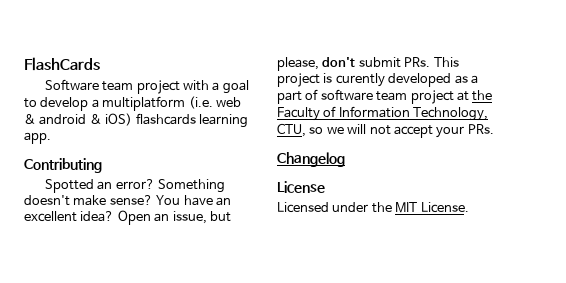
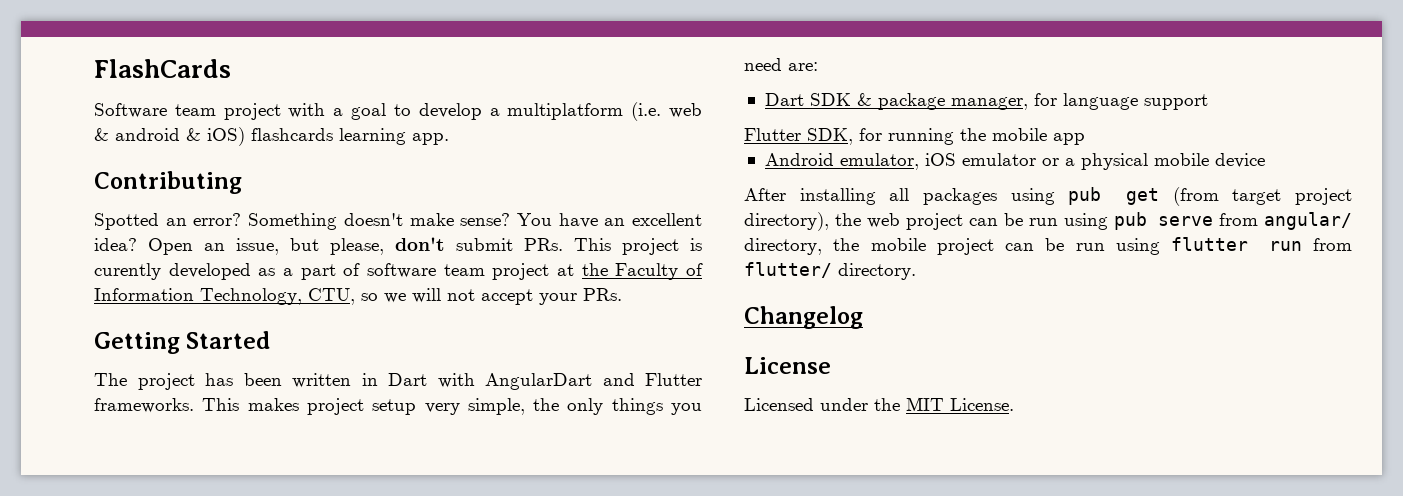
(494, 129) none -> [94,331,271,354] [94,373,702,390] [94,398,702,415] [744,58,818,71] [764,93,1208,110] [744,128,1085,145] [764,153,1265,170] [744,187,1352,206] [744,212,1352,231] [744,237,1352,255] [744,262,916,280] // Getting Started // The project has been written in Dart with AngularDart and Flutter frameworks. This makes project setup very simple, the only things you need are: // Dart SDK & package manager, for language support // Flutter SDK, for running the mobile app // Android emulator, iOS emulator or a physical mobile device // After installing all packages using pub get (from target project directory), the web project can be run using pub serve from angular/ directory, the mobile project can be run using flutter run from flutter/ directory.

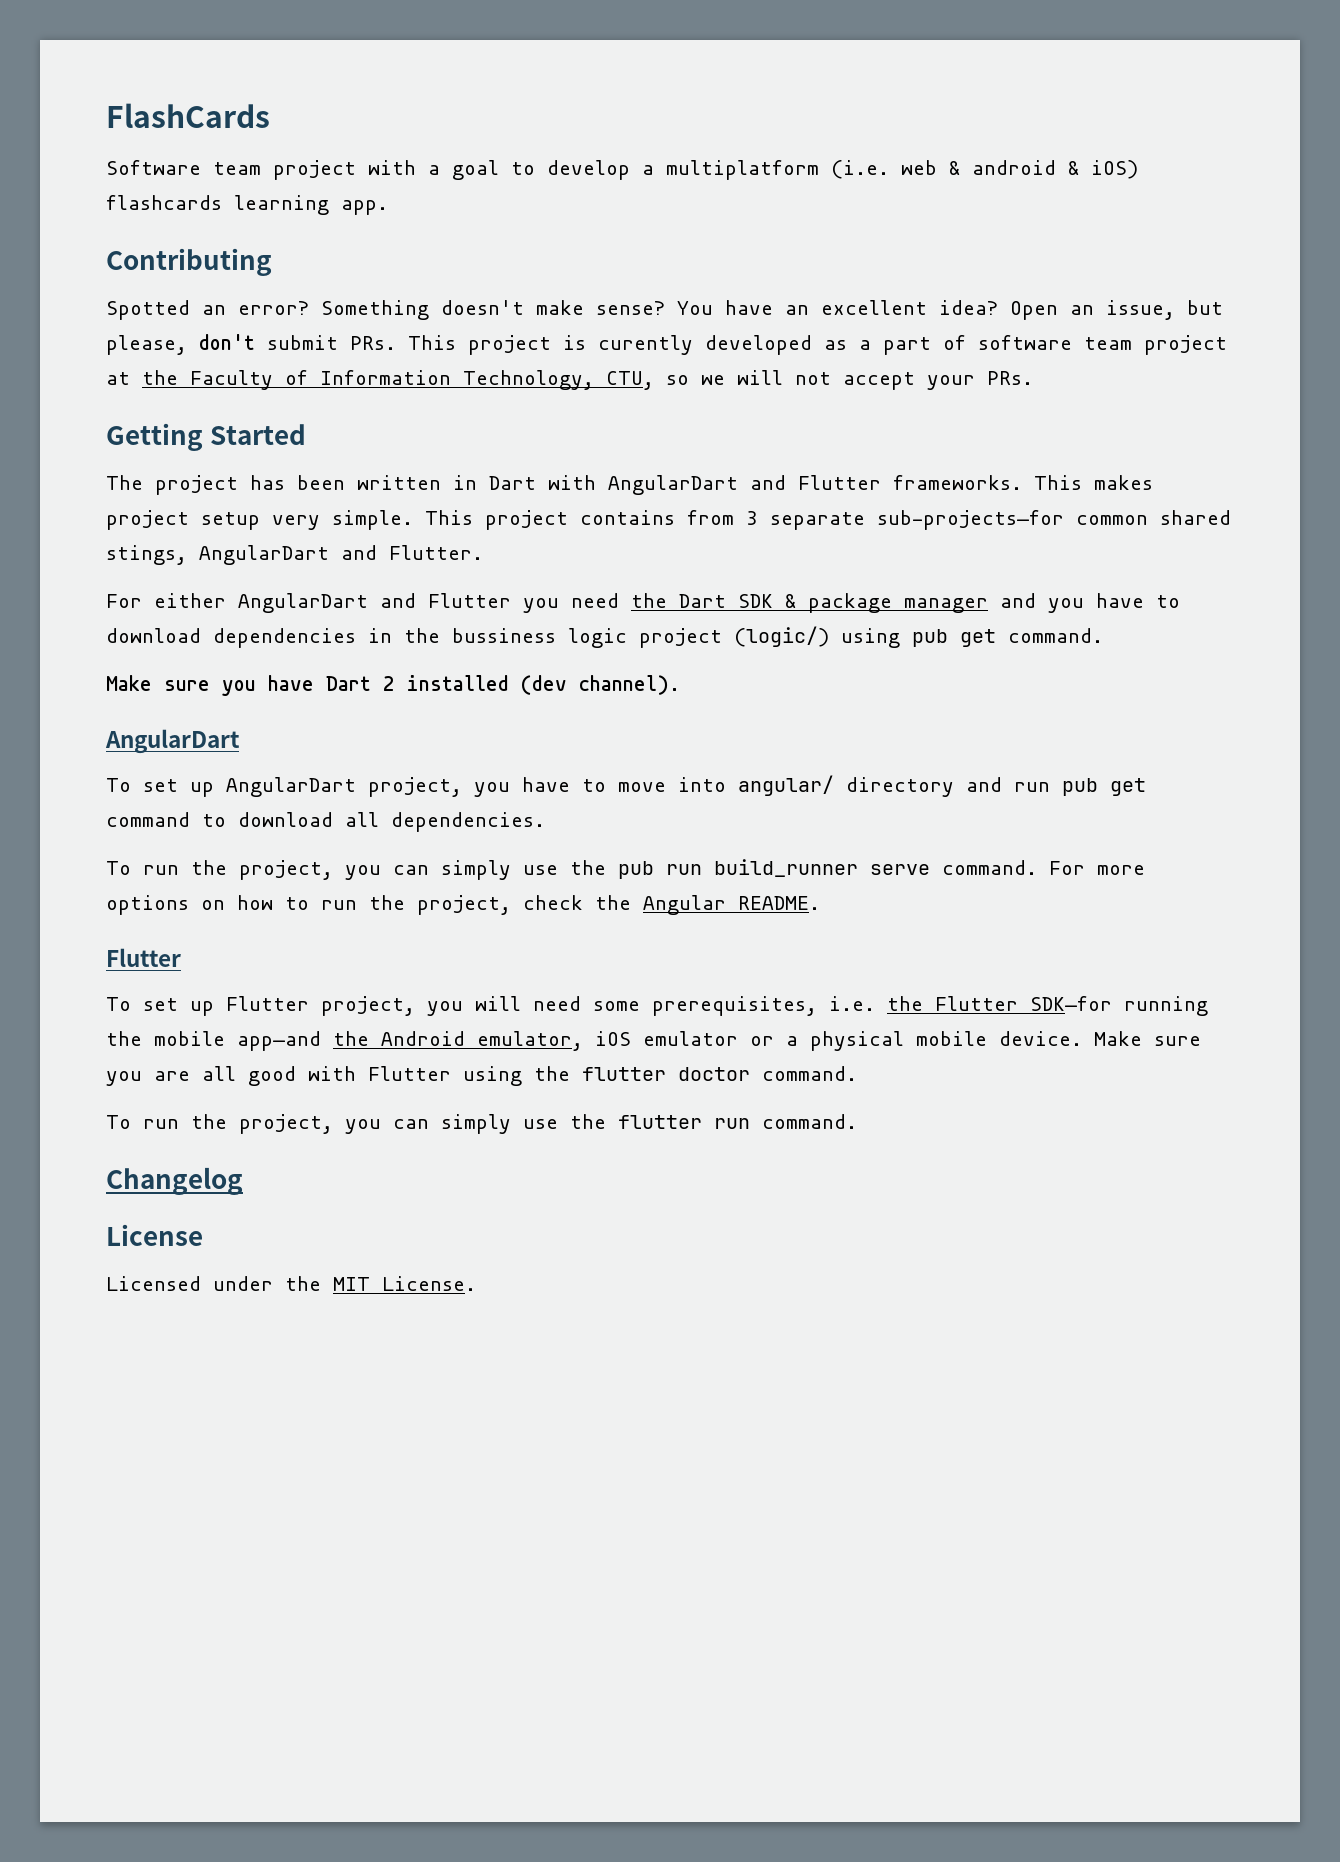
[467,398,663,415] simple, the only things -> [332,510,1231,530] [106,545,483,565] [106,593,511,613] simple. This project contains from 3 separate sub-projects—for common shared stings, AngularDart and Flutter. // For either AngularDart and Flutter
[788,62,818,71] are: // -> [631,593,667,608] the
[950,93,1208,110] [744,128,882,145] manager, for language support // Flutter SDK, for -> [904,593,1180,613] [106,626,1103,648] [106,675,680,696] [105,729,240,754] [106,775,1146,797] [106,812,545,832] [106,859,1145,880] [106,895,820,915] [106,948,181,967] [106,996,1112,1016] manager and you have to download dependencies in the bussiness logic project (logic/) using pub get command. // Make sure you have Dart 2 installed (dev channel). // AngularDart // To set up AngularDart project, you have to move into angular/ directory and run pub get command to download all dependencies. // To run the project, you can simply use the pub run build_runner serve command. For more options on how to run the project, check the Angular README. // Flutter // To set up Flutter project, you will need some prerequisites, i.e. the Flutter SDK—for
[1053,133,1085,145] app // -> [237,1031,369,1051] app—and the
[1214,153,1265,168] [744,187,1352,206] [744,212,1352,231] [744,237,1352,255] [744,262,916,280] device // After installing all packages using pub get (from target project directory), the web project can be run using pub serve from angular/ directory, the mobile project can be run using flutter run from flutter/ directory. -> [999,1031,1201,1046] [106,1066,857,1086] [106,1114,857,1134] device. Make sure you are all good with Flutter using the flutter doctor command. // To run the project, you can simply use the flutter run command.

